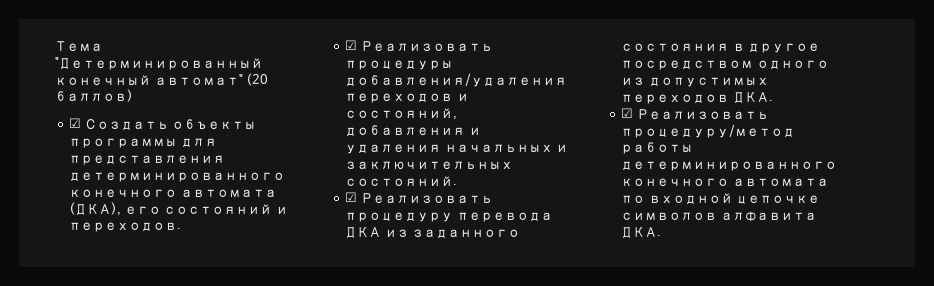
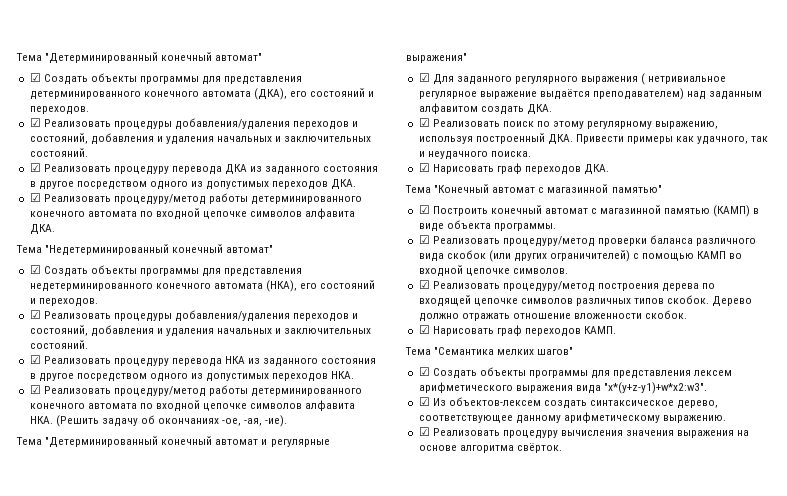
[246,73,269,86] [55,89,133,102] (20 баллов) -> (263, 57) none
(662, 232) none -> [16,244,274,256] [29,265,303,277] [29,280,376,292] [29,298,98,307] [29,310,359,322] [29,325,372,337] [29,340,88,349] [29,355,377,367] [29,371,355,382] [29,385,363,397] [29,400,356,412] [29,415,288,427] [16,436,330,448] [406,53,467,63] [418,73,727,85] [418,88,763,100] [418,103,552,115] [418,118,719,129] [418,133,769,145] [418,151,531,160] [418,163,610,175] [405,184,662,193] [418,205,760,217] [418,220,556,232] [418,235,757,247] [418,250,743,262] [418,265,568,277] [418,280,716,292] [418,295,753,307] [418,310,688,322] [418,325,617,337] [405,347,574,355] [418,367,733,379] [418,382,707,394] [418,397,719,409] [418,412,726,424] [418,427,750,439] [418,443,562,453] // Тема "Недетерминированный конечный автомат" // ☑ Создать объекты программы для представления недетерминированного конечного автомата (НКА), его состояний и переходов. // ☑ Реализовать процедуры добавления/удаления переходов и состояний, добавления и удаления начальных и заключительных состояний. // ☑ Реализовать процедуру перевода НКА из заданного состояния в другое посредством одного из допустимых переходов НКА. // ☑ Реализовать процедуру/метод работы детерминированного конечного автомата по входной цепочке символов алфавита НКА. (Решить задачу об окончаниях -ое, -ая, -ие). // Тема "Детерминированный конечный автомат и регулярные выражения" // ☑ Для заданного регулярного выражения ( нетривиальное регулярное выражение выдаётся преподавателем) над заданным алфавитом создать ДКА. // ☑ Реализовать поиск по этому регулярному выражению, используя построенный ДКА. Привести примеры как удачного, так и неудачного поиска. // ☑ Нарисовать граф переходов ДКА. // Тема "Конечный автомат с магазинной памятью" // ☑ Построить конечный автомат с магазинной памятью (КАМП) в виде объекта программы. // ☑ Реализовать процедуру/метод проверки баланса различного вида скобок (или других ограничителей) с помощью КАМП во входной цепочке символов. // ☑ Реализовать процедуру/метод построения дерева по входящей цепочке символов различных типов скобок. Дерево должно отражать отношение вложенности скобок. // ☑ Нарисовать граф переходов КАМП. // Тема "Семантика мелких шагов" // ☑ Создать объекты программы для представления лексем арифметического выражения вида "x*(y+z-y1)+w*x2:w3". // ☑ Из объектов-лексем создать синтаксическое дерево, соответствующее данному арифметическому выражению. // ☑ Реализовать процедуру вычисления значения выражения на основе алгоритма свёрток.

